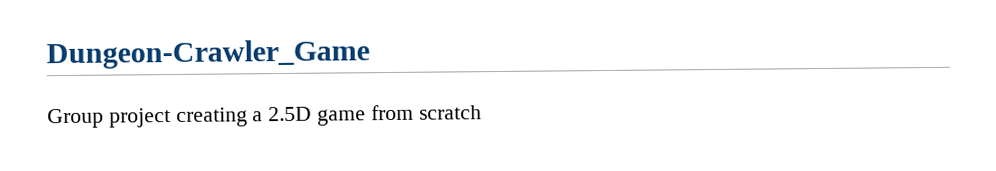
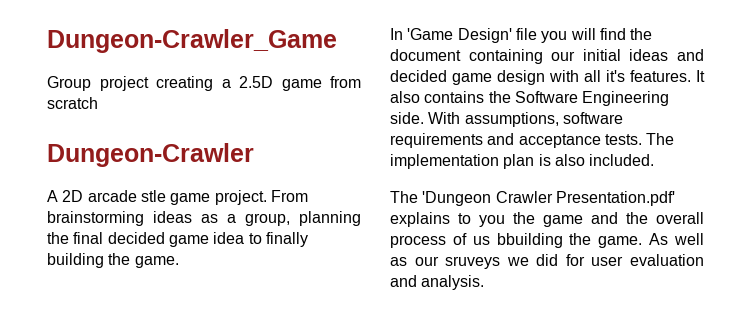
(482, 112) none -> [47,143,254,167] [47,190,308,205] [47,211,361,226] [47,232,308,247] [47,253,179,268] [390,28,653,43] [390,49,704,64] [390,70,705,85] [390,91,670,106] [390,112,623,127] [390,133,675,148] [390,154,655,169] [390,191,675,206] [390,212,704,227] [390,233,704,248] [390,254,704,269] [390,275,485,290] // Dungeon-Crawler // A 2D arcade stle game project. From brainstorming ideas as a group, planning the final decided game idea to finally building the game. // In 'Game Design' file you will find the document containing our initial ideas and decided game design with all it's features. It also contains the Software Engineering side. With assumptions, software requirements and acceptance tests. The implementation plan is also included. // The 'Dungeon Crawler Presentation.pdf' explains to you the game and the overall process of us bbuilding the game. As well as our sruveys we did for user evaluation and analysis.

